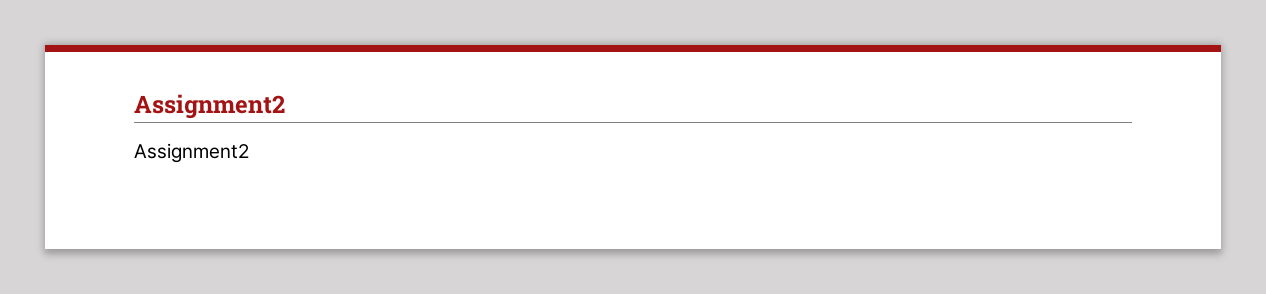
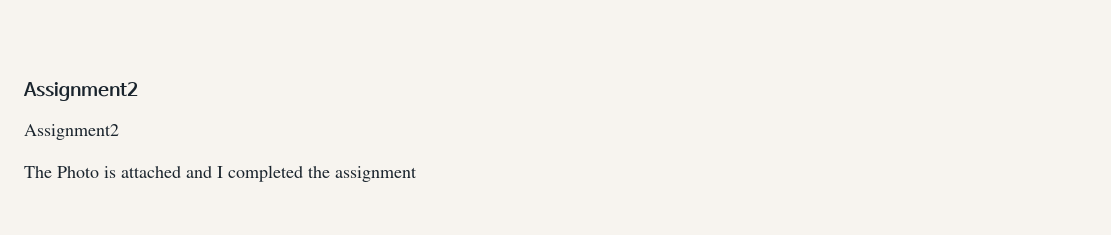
(249, 153) none -> [24,165,417,182] // The Photo is attached and I completed the assignment

